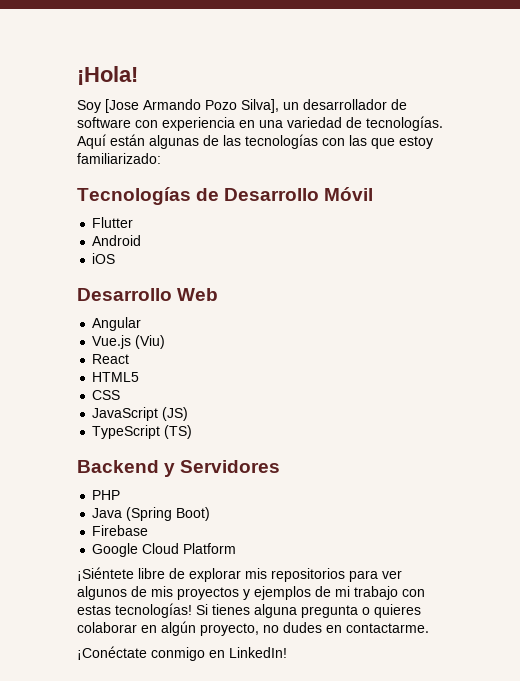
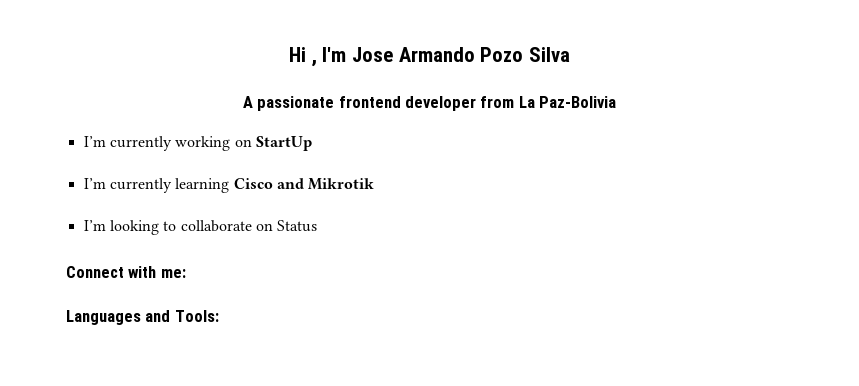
[77,66,138,85] [77,99,407,113] [77,116,443,131] [77,134,433,149] [77,153,161,164] [77,187,374,205] [92,217,134,228] [92,235,142,246] [92,253,116,264] [77,288,219,301] [92,317,142,331] [92,335,166,349] [92,354,130,364] [92,372,140,382] [92,390,121,400] [92,407,189,421] [92,425,193,439] [77,460,281,477] [92,490,121,500] [92,507,211,521] [92,525,149,536] [92,543,237,557] [77,567,402,582] [77,586,425,600] [77,603,421,618] [77,621,429,636] [77,646,287,661] ¡Hola! // Soy [Jose Armando Pozo Silva], un desarrollador de software con experiencia en una variedad de tecnologías. Aquí están algunas de las tecnologías con las que estoy familiarizado: // Tecnologías de Desarrollo Móvil // Flutter // Android // iOS // Desarrollo Web // Angular // Vue.js (Viu) // React // HTML5 // CSS // JavaScript (JS) // TypeScript (TS) // Backend y Servidores // PHP // Java (Spring Boot) // Firebase // Google Cloud Platform // ¡Siéntete libre de explorar mis repositorios para ver algunos de mis proyectos y ejemplos de mi trabajo con estas tecnologías! Si tienes alguna pregunta o quieres colaborar en algún proyecto, no dudes en contactarme. // ¡Conéctate conmigo en LinkedIn! -> [289,47,570,67] [242,96,617,111] [83,136,312,151] [83,178,375,193] [83,220,318,235] [66,266,186,278] [66,310,219,325] Hi , I'm Jose Armando Pozo Silva // A passionate frontend developer from La Paz-Bolivia // I’m currently working on StartUp // I’m currently learning Cisco and Mikrotik // I’m looking to collaborate on Status // Connect with me: // Languages and Tools:

